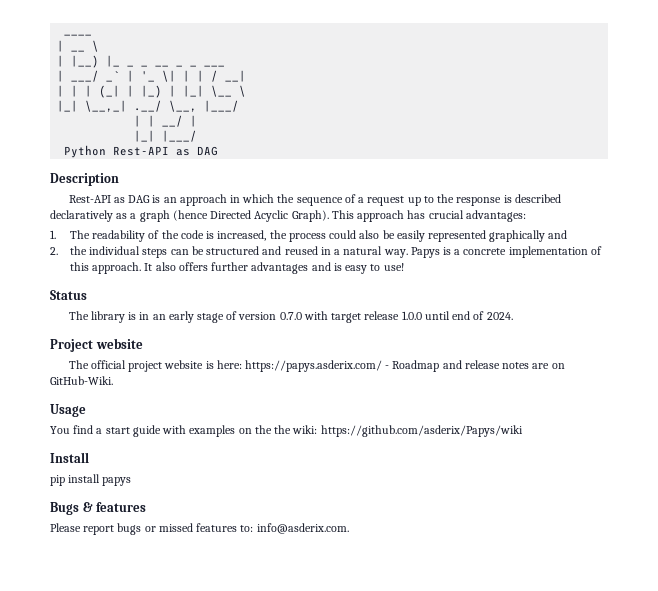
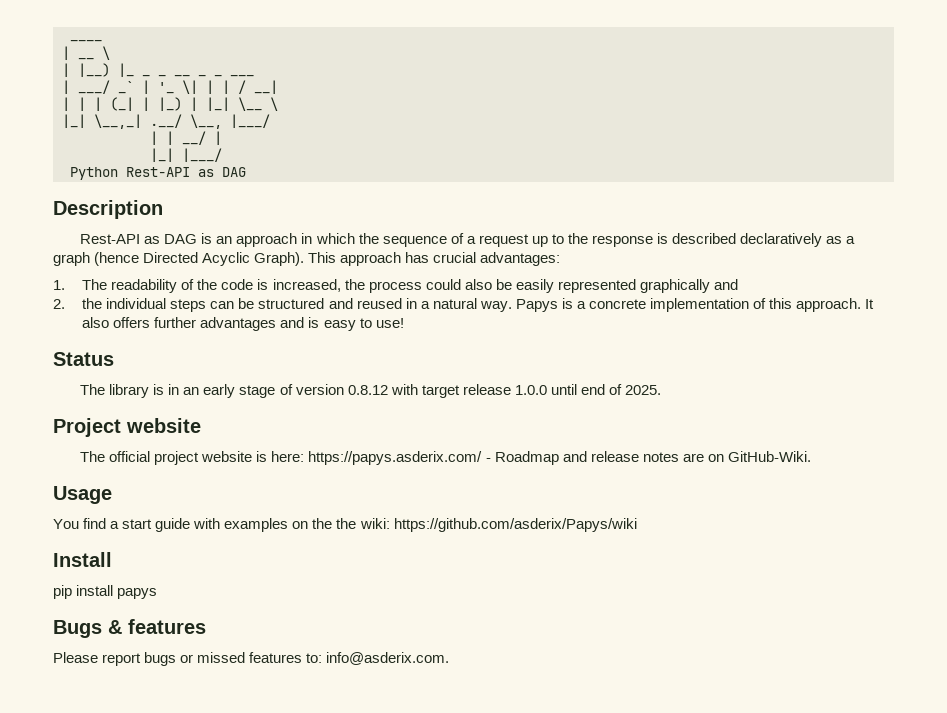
[279,312,302,320] 0.7.0 -> [347,385,388,395] 0.8.12
[486,312,513,320] 2024. -> [625,385,662,395] 2025.

